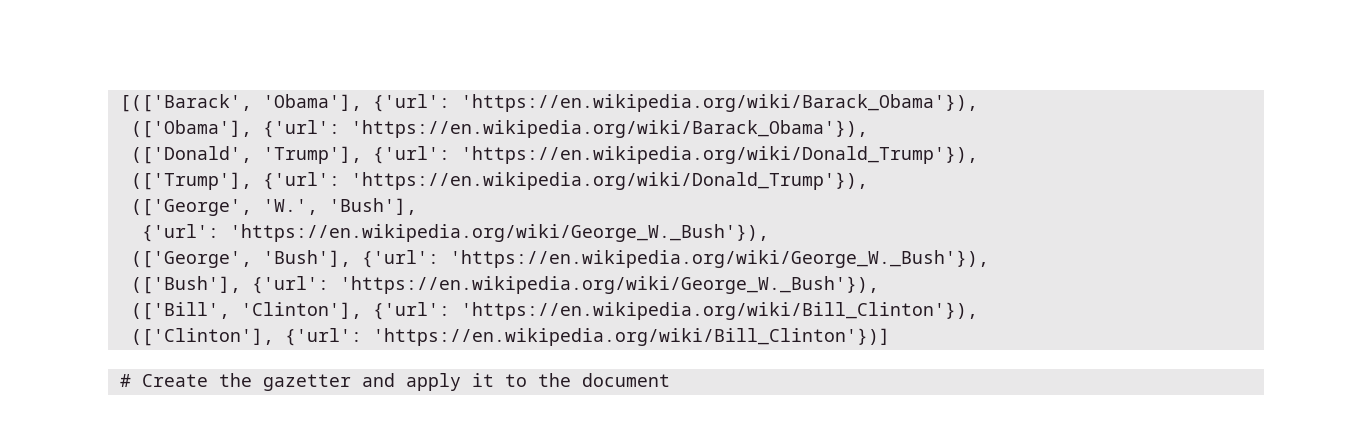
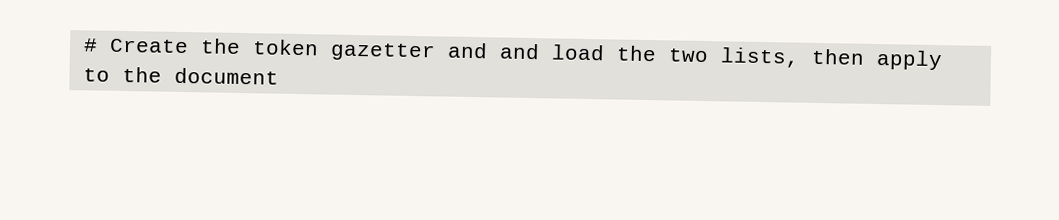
[120,94,978,112] [131,120,868,138] [131,146,978,164] [131,172,868,190] [131,198,417,216] [142,224,769,242] [131,250,989,268] [131,276,879,294] [131,302,978,320] [131,328,890,346] [(['Barack', 'Obama'], {'url': 'https://en.wikipedia.org/wiki/Barack_Obama'}), // (['Obama'], {'url': 'https://en.wikipedia.org/wiki/Barack_Obama'}), // (['Donald', 'Trump'], {'url': 'https://en.wikipedia.org/wiki/Donald_Trump'}), // (['Trump'], {'url': 'https://en.wikipedia.org/wiki/Donald_Trump'}), // (['George', 'W.', 'Bush'], // {'url': 'https://en.wikipedia.org/wiki/George_W._Bush'}), // (['George', 'Bush'], {'url': 'https://en.wikipedia.org/wiki/George_W._Bush'}), // (['Bush'], {'url': 'https://en.wikipedia.org/wiki/George_W._Bush'}), // (['Bill', 'Clinton'], {'url': 'https://en.wikipedia.org/wiki/Bill_Clinton'}), // (['Clinton'], {'url': 'https://en.wikipedia.org/wiki/Bill_Clinton'})] // -> (82, 45) none
(252, 380) none -> [251,39,319,56] token
[406,373,494,391] apply it -> [498,43,943,71] and load the two lists, then apply

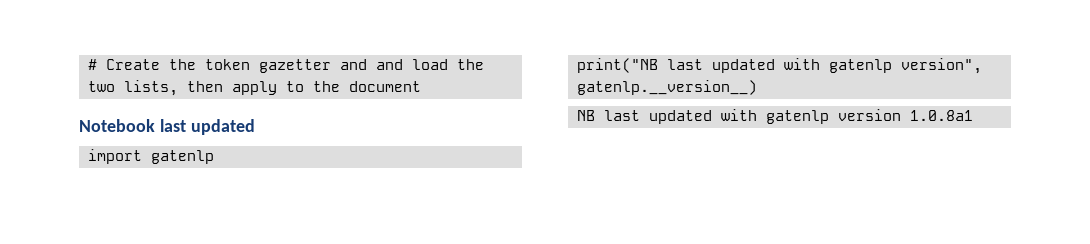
(279, 76) none -> [79,119,255,135] [88,149,215,164] [577,58,983,74] [577,80,758,95] [577,109,974,124] // Notebook last updated // import gatenlp // print("NB last updated with gatenlp version", gatenlp.__version__) // NB last updated with gatenlp version 1.0.8a1

